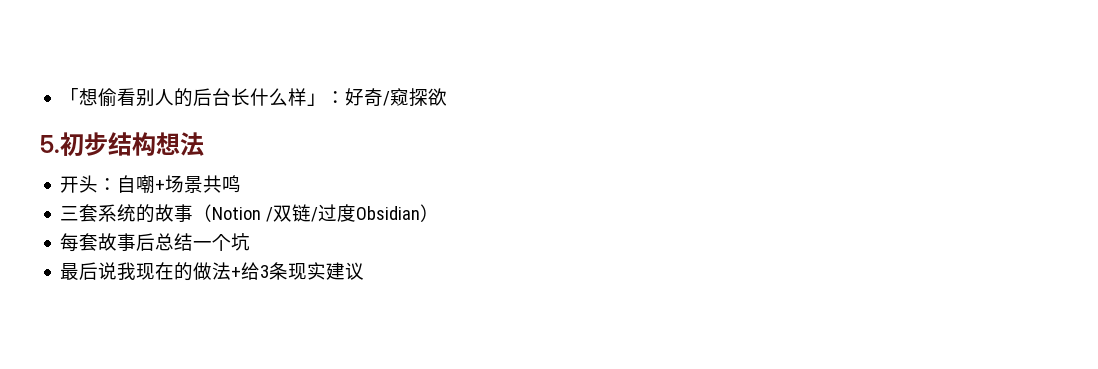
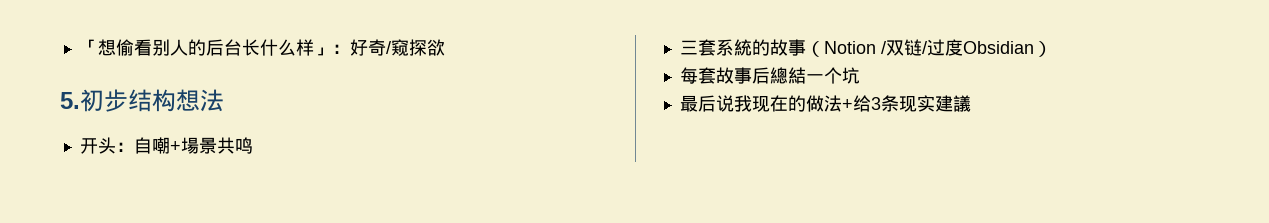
[165,175,185,193] 场 -> [180,137,199,154] 場
[117,204,137,222] 统 -> [733,39,752,56] 統
[155,233,194,251] 总结 -> [769,67,806,84] 總結
[345,262,365,280] 议 -> [952,95,971,112] 議

